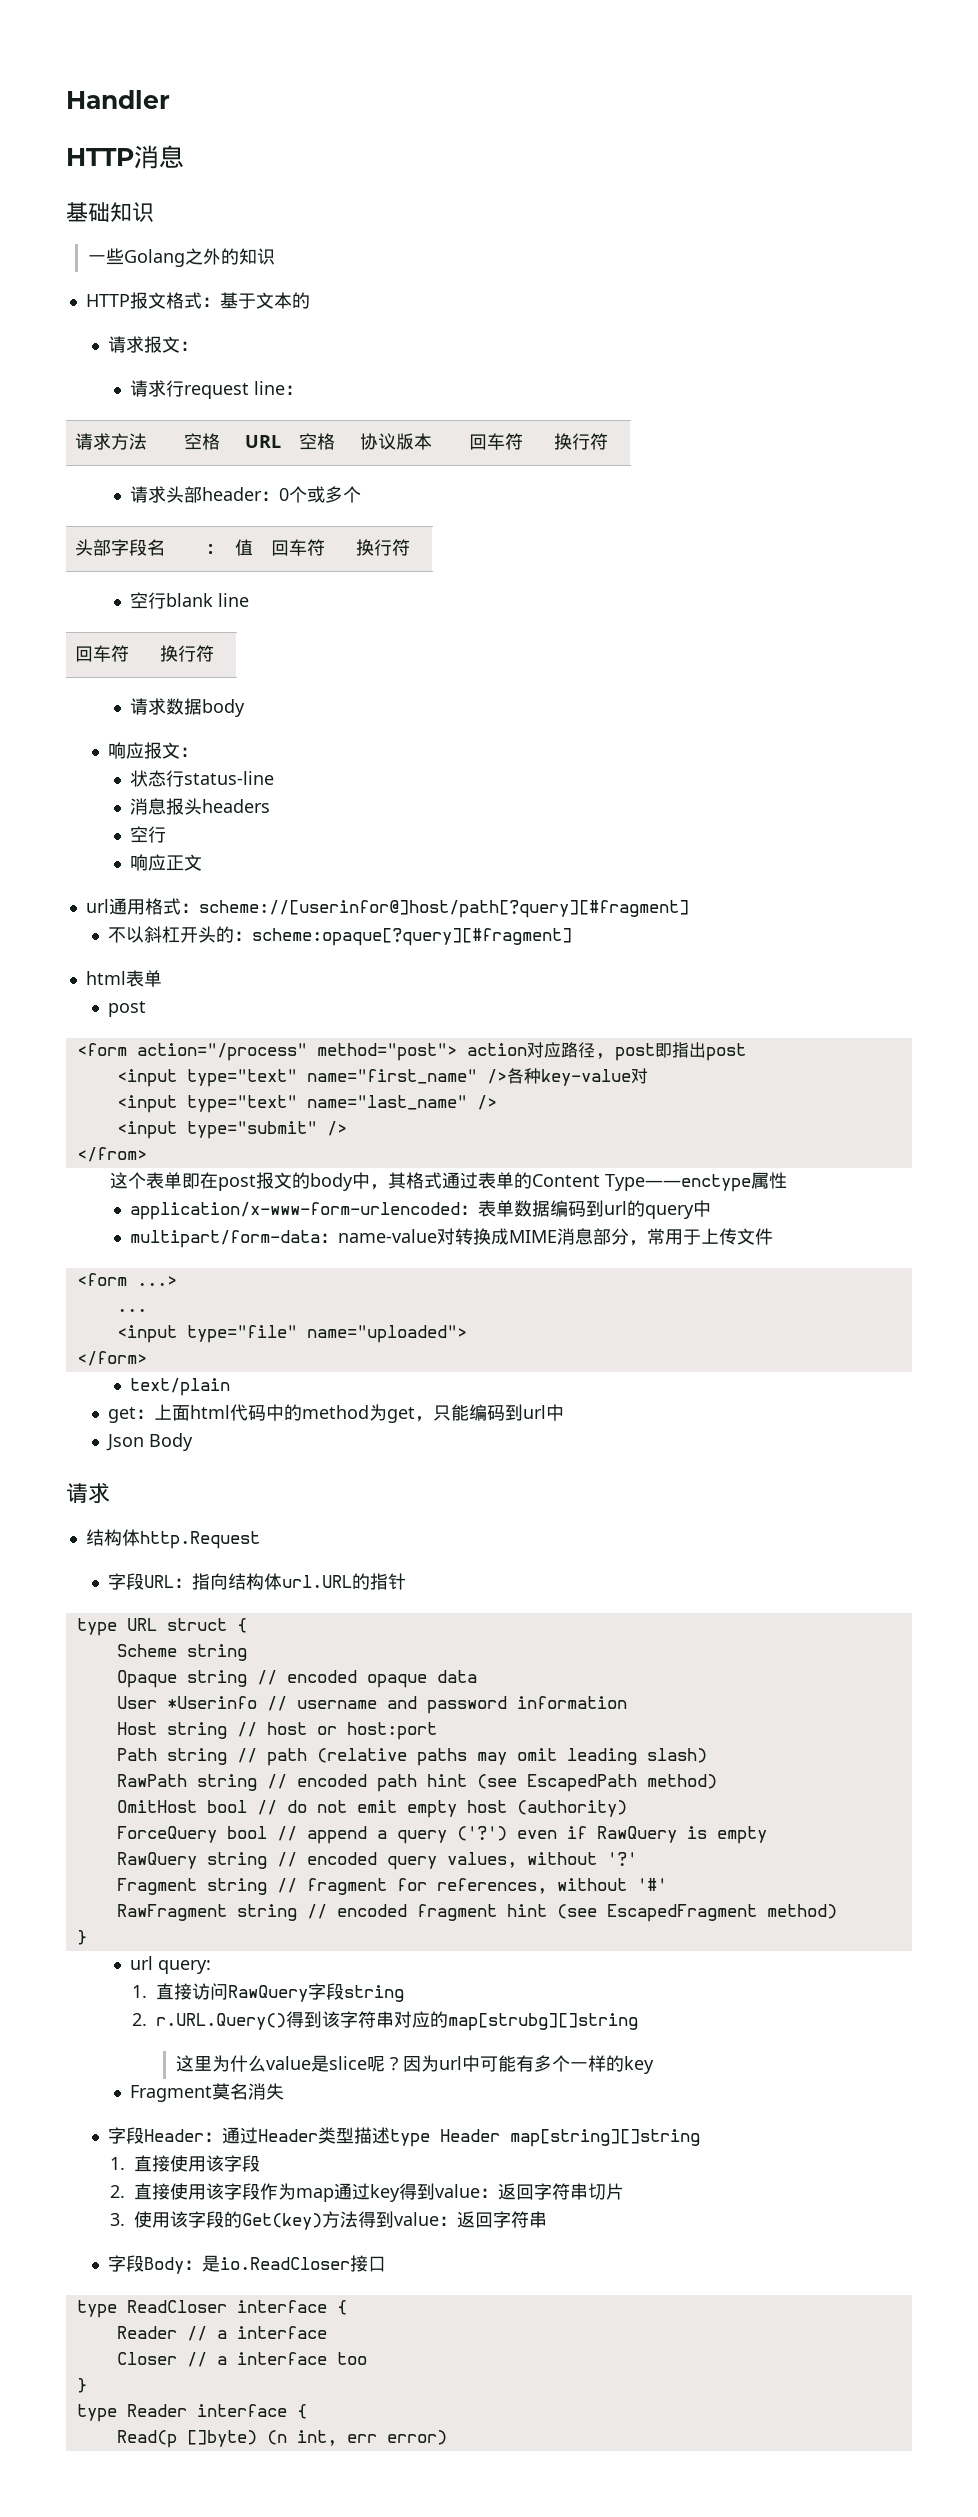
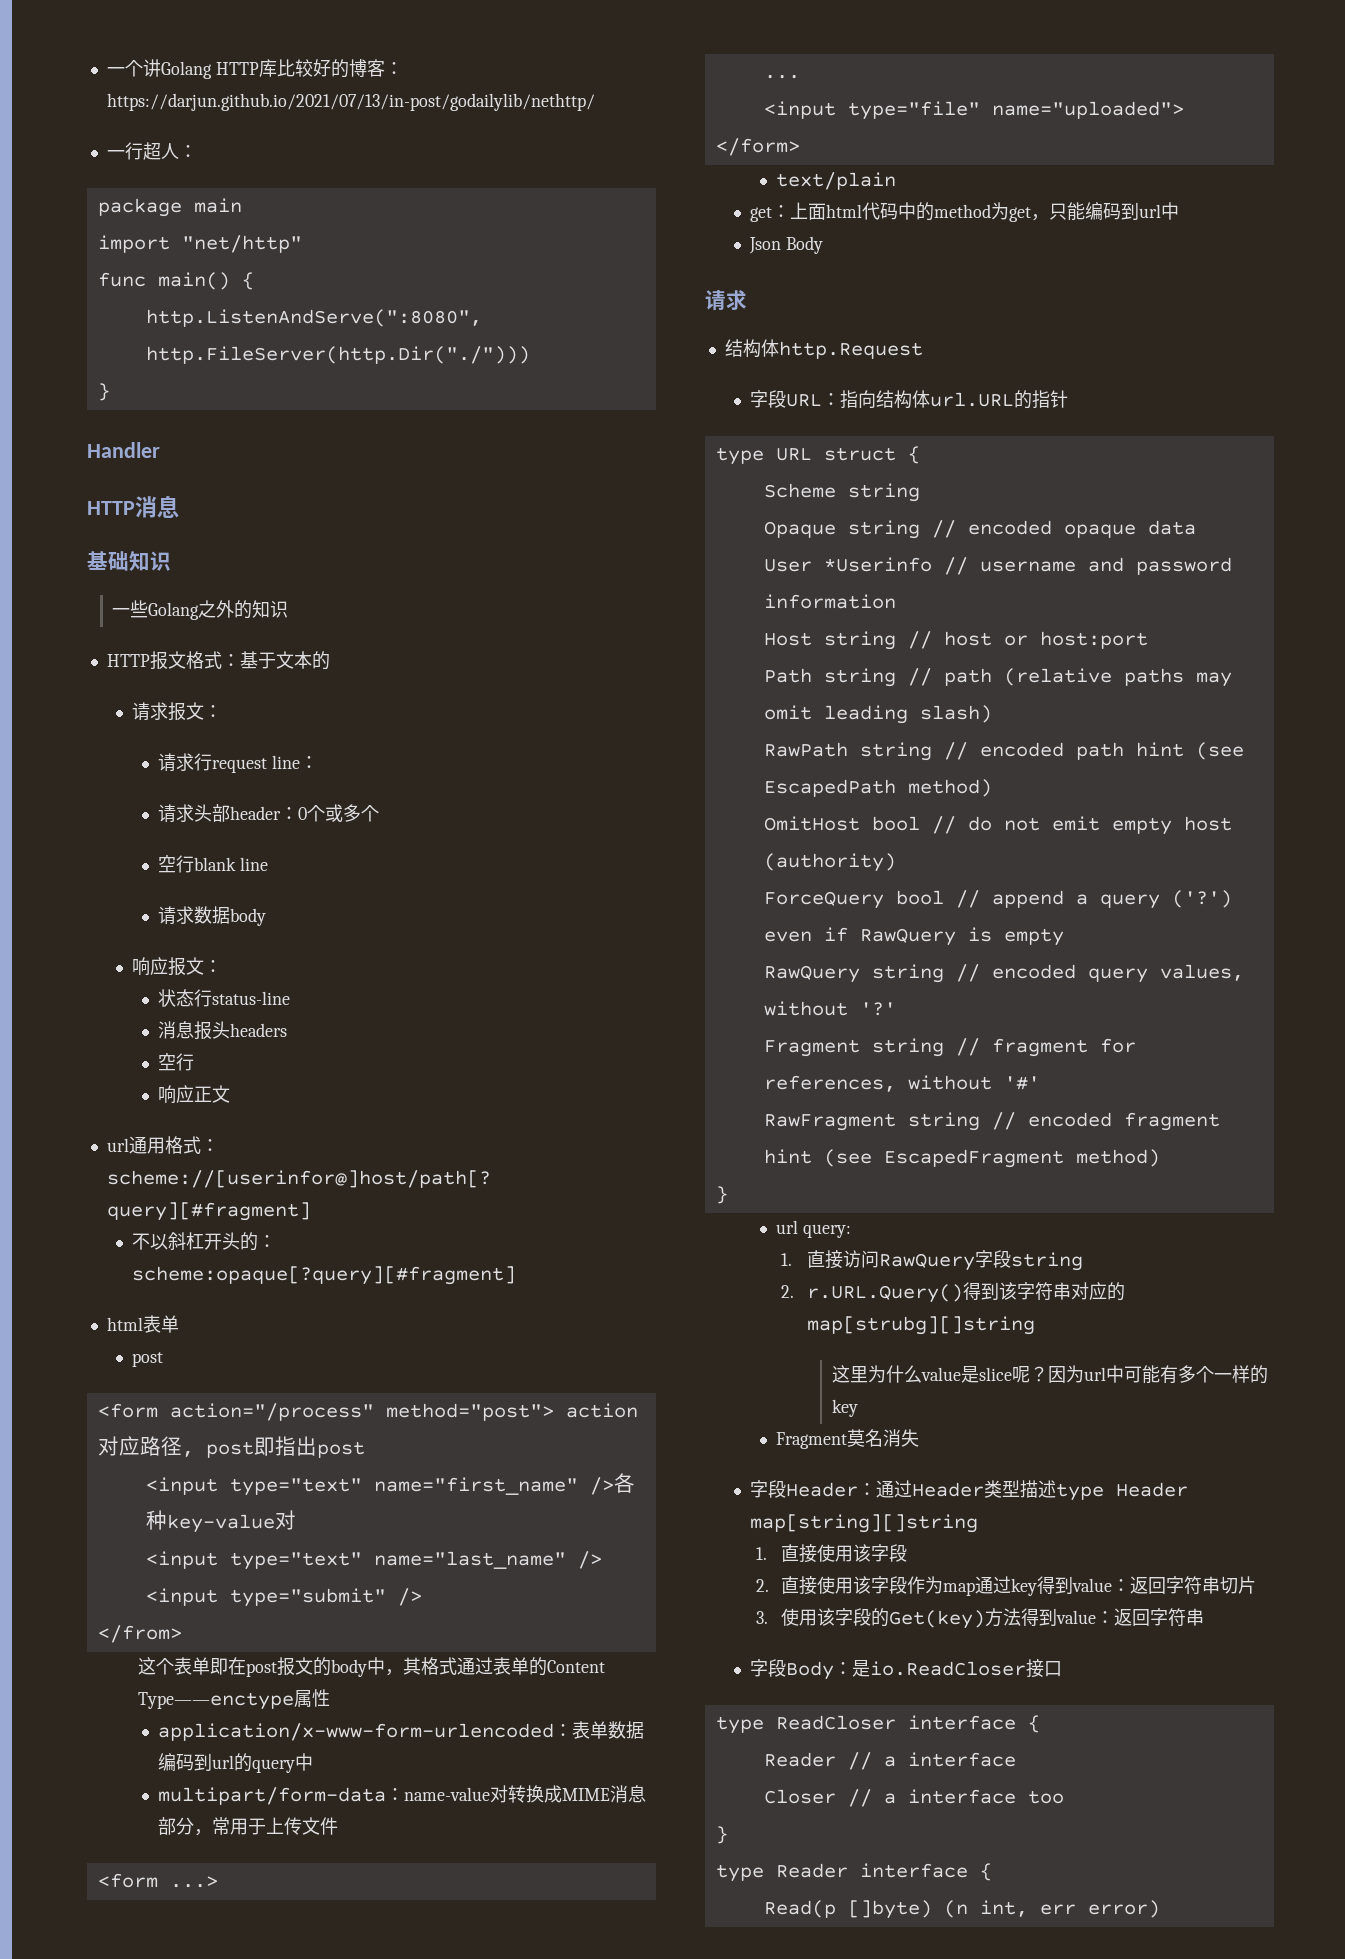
(66, 99) none -> [106,59,403,79] [106,93,595,111] [106,142,197,160] [97,198,242,217] [97,235,302,253] [97,272,254,290] [145,309,482,327] [145,346,530,364] [97,383,110,401] 一个讲Golang HTTP库比较好的博客：https://darjun.github.io/2021/07/13/in-post/godailylib/nethttp/ // 一行超人： // package main // import "net/http" // func main() { // http.ListenAndServe(":8080", http.FileServer(http.Dir("./"))) // } //
[74,433,147,450] [183,433,220,450] [244,435,281,448] [298,433,335,450] [359,433,432,450] [468,433,523,450] [553,433,608,450] // 请求方法 | 空格 | URL | 空格 | 协议版本 | 回车符 | 换行符 -> (318, 762) none
[74,539,165,556] [207,544,213,554] [234,539,253,556] [270,539,325,556] [355,539,410,556] // 头部字段名 | : | 值 | 回车符 | 换行符 -> (379, 813) none
[74,645,129,662] [159,645,214,662] // 回车符 | 换行符 -> (268, 864) none

